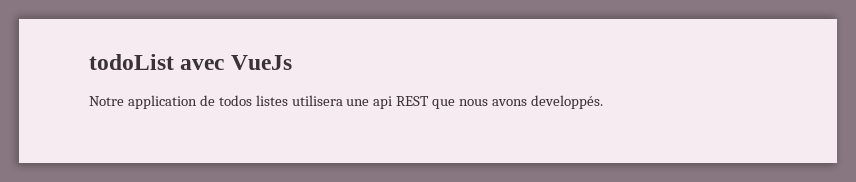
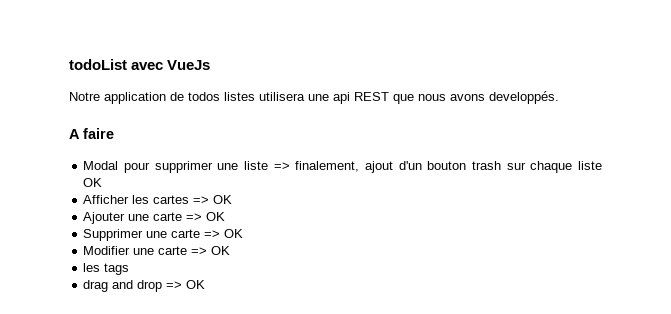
(603, 102) none -> [69,128,114,139] [83,161,602,173] [83,178,103,187] [83,195,233,204] [83,212,226,224] [83,229,244,241] [83,246,231,255] [83,263,130,275] [83,280,206,292] // A faire // Modal pour supprimer une liste => finalement, ajout d'un bouton trash sur chaque liste OK // Afficher les cartes => OK // Ajouter une carte => OK // Supprimer une carte => OK // Modifier une carte => OK // les tags // drag and drop => OK

